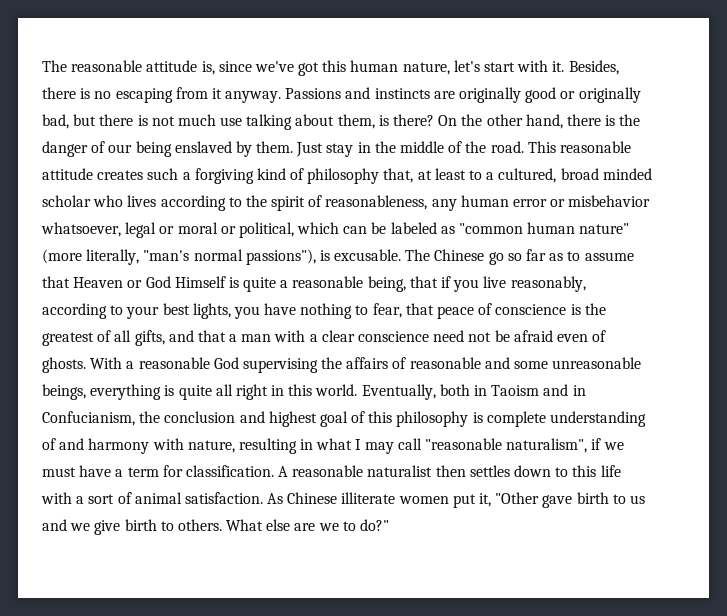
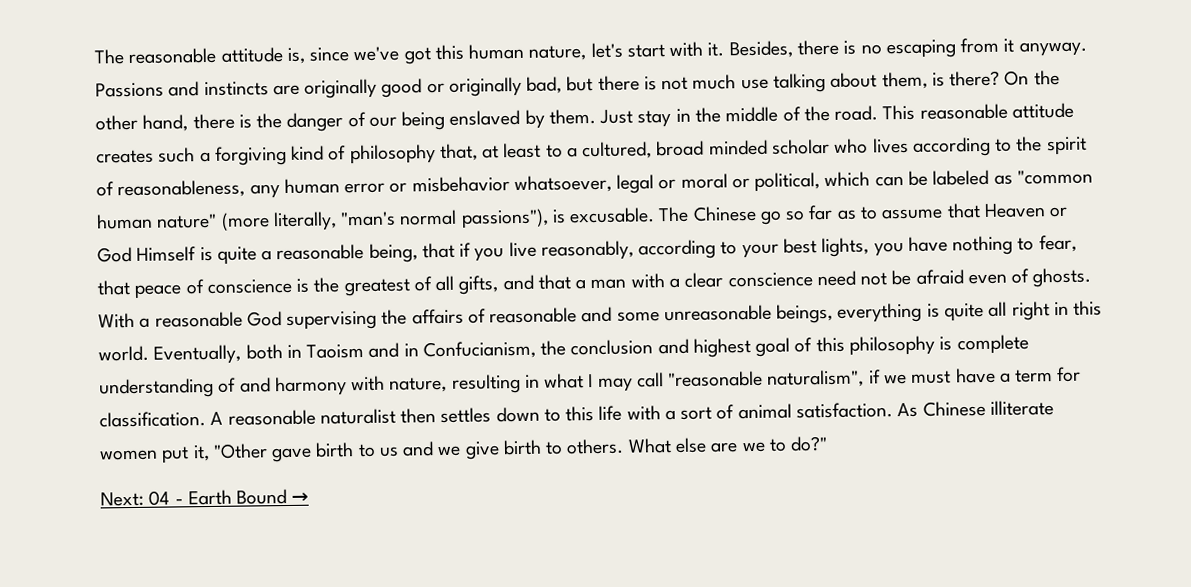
(390, 525) none -> [100,488,310,507] // Next: 04 - Earth Bound →

